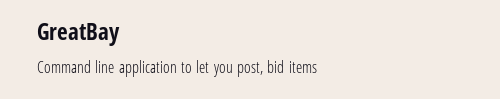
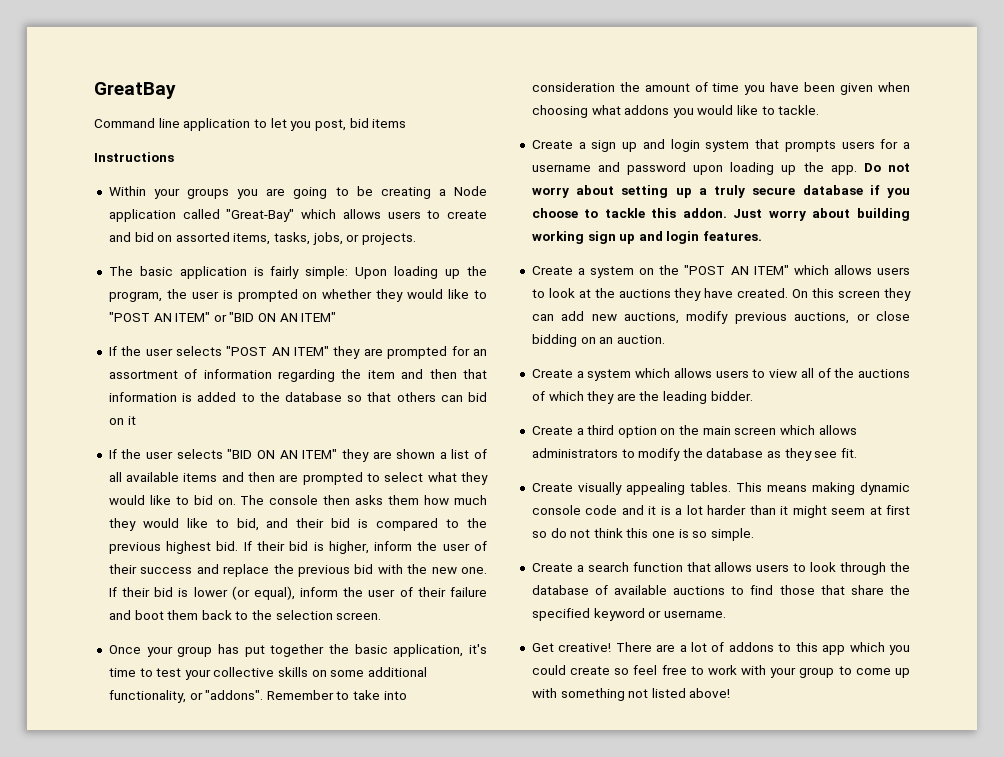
(317, 67) none -> [94,152,174,162] [108,186,488,199] [108,209,487,222] [108,232,417,245] [108,266,488,279] [108,289,487,302] [108,312,337,322] [108,346,487,359] [108,369,488,382] [108,392,487,402] [108,416,136,425] [108,449,487,462] [108,472,488,485] [108,495,487,505] [108,518,488,531] [108,541,488,554] [108,564,488,577] [108,586,488,600] [108,610,382,620] [108,644,487,657] [108,667,428,680] [108,690,407,703] [531,82,910,95] [531,105,820,118] [531,139,910,152] [531,162,910,175] [531,185,910,198] [531,208,910,221] [531,231,763,244] [531,265,910,278] [531,288,911,301] [531,311,910,324] [531,334,665,347] [531,368,910,381] [531,391,753,404] [531,425,857,438] [531,448,858,461] [531,482,910,495] [531,505,910,518] [531,528,755,541] [531,562,910,575] [531,585,910,595] [531,608,726,621] [531,642,910,655] [531,665,910,678] [531,688,731,701] // Instructions // Within your groups you are going to be creating a Node application called "Great-Bay" which allows users to create and bid on assorted items, tasks, jobs, or projects. // The basic application is fairly simple: Upon loading up the program, the user is prompted on whether they would like to "POST AN ITEM" or "BID ON AN ITEM" // If the user selects "POST AN ITEM" they are prompted for an assortment of information regarding the item and then that information is added to the database so that others can bid on it // If the user selects "BID ON AN ITEM" they are shown a list of all available items and then are prompted to select what they would like to bid on. The console then asks them how much they would like to bid, and their bid is compared to the previous highest bid. If their bid is higher, inform the user of their success and replace the previous bid with the new one. If their bid is lower (or equal), inform the user of their failure and boot them back to the selection screen. // Once your group has put together the basic application, it's time to test your collective skills on some additional functionality, or "addons". Remember to take into consideration the amount of time you have been given when choosing what addons you would like to tackle. // Create a sign up and login system that prompts users for a username and password upon loading up the app. Do not worry about setting up a truly secure database if you choose to tackle this addon. Just worry about building working sign up and login features. // Create a system on the "POST AN ITEM" which allows users to look at the auctions they have created. On this screen they can add new auctions, modify previous auctions, or close bidding on an auction. // Create a system which allows users to view all of the auctions of which they are the leading bidder. // Create a third option on the main screen which allows administrators to modify the database as they see fit. // Create visually appealing tables. This means making dynamic console code and it is a lot harder than it might seem at first so do not think this one is so simple. // Create a search function that allows users to look through the database of available auctions to find those that share the specified keyword or username. // Get creative! There are a lot of addons to this app which you could create so feel free to work with your group to come up with something not listed above!

